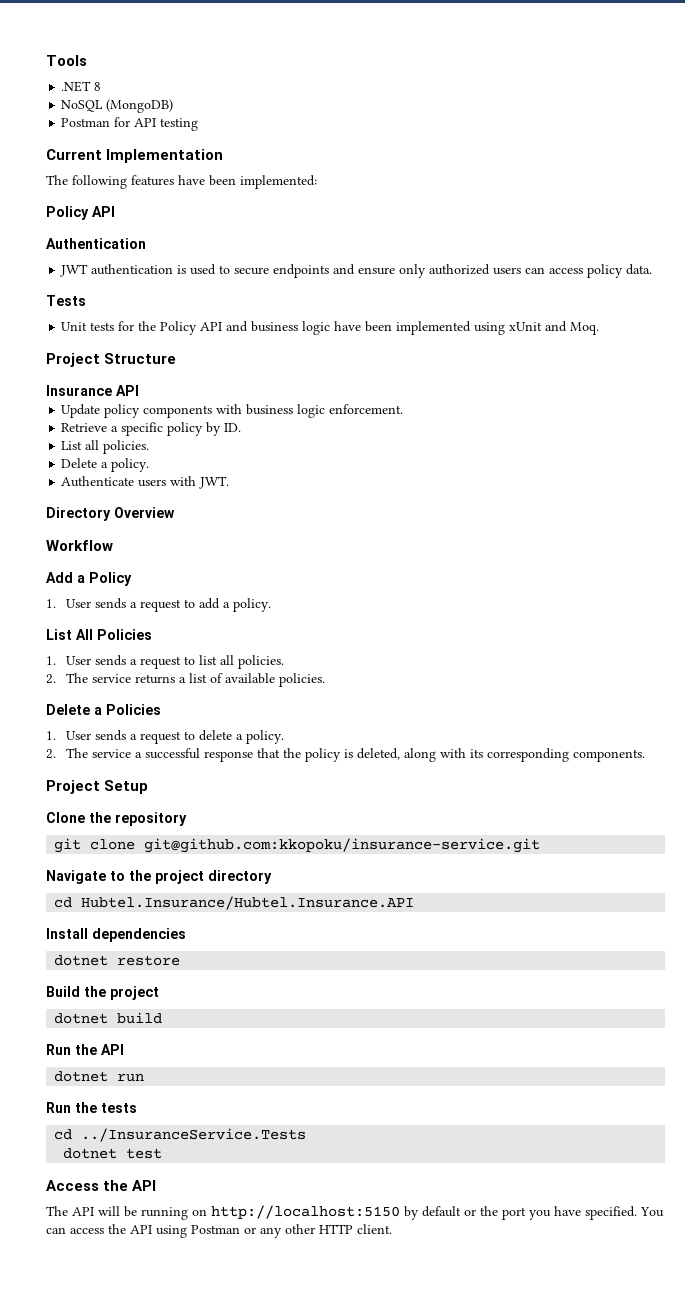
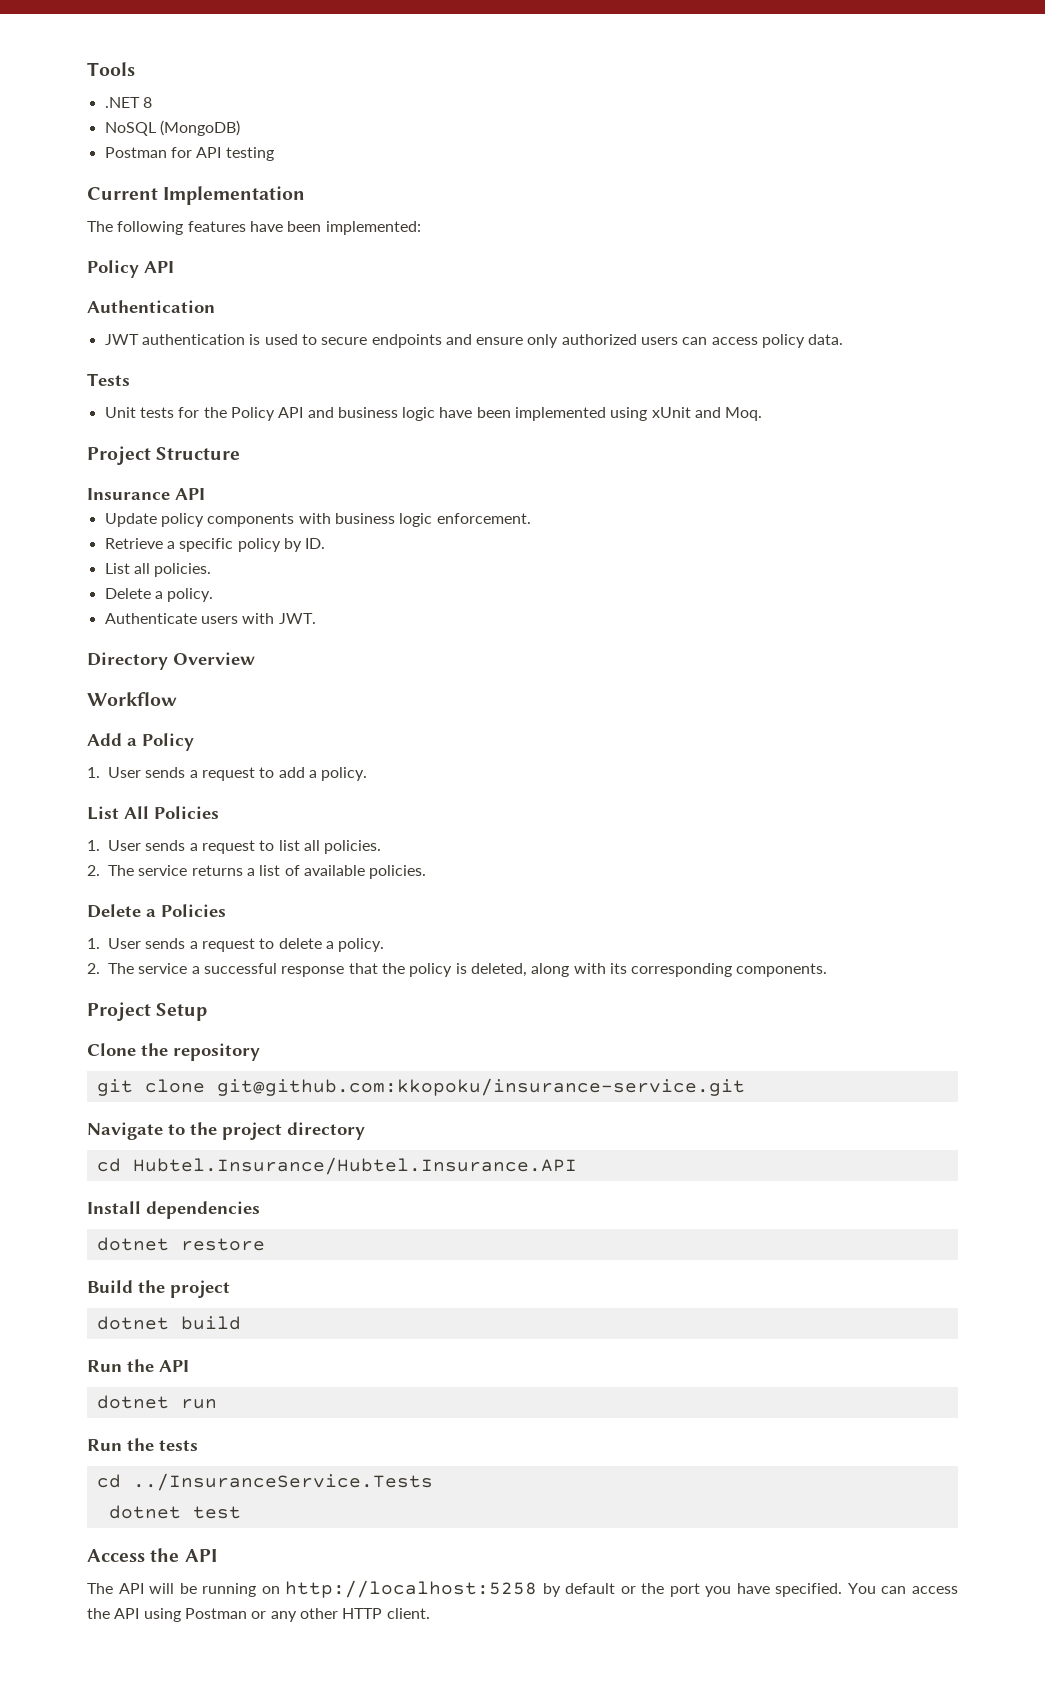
[211,1205,400,1219] http://localhost:5150 -> [285,1580,538,1598] http://localhost:5258

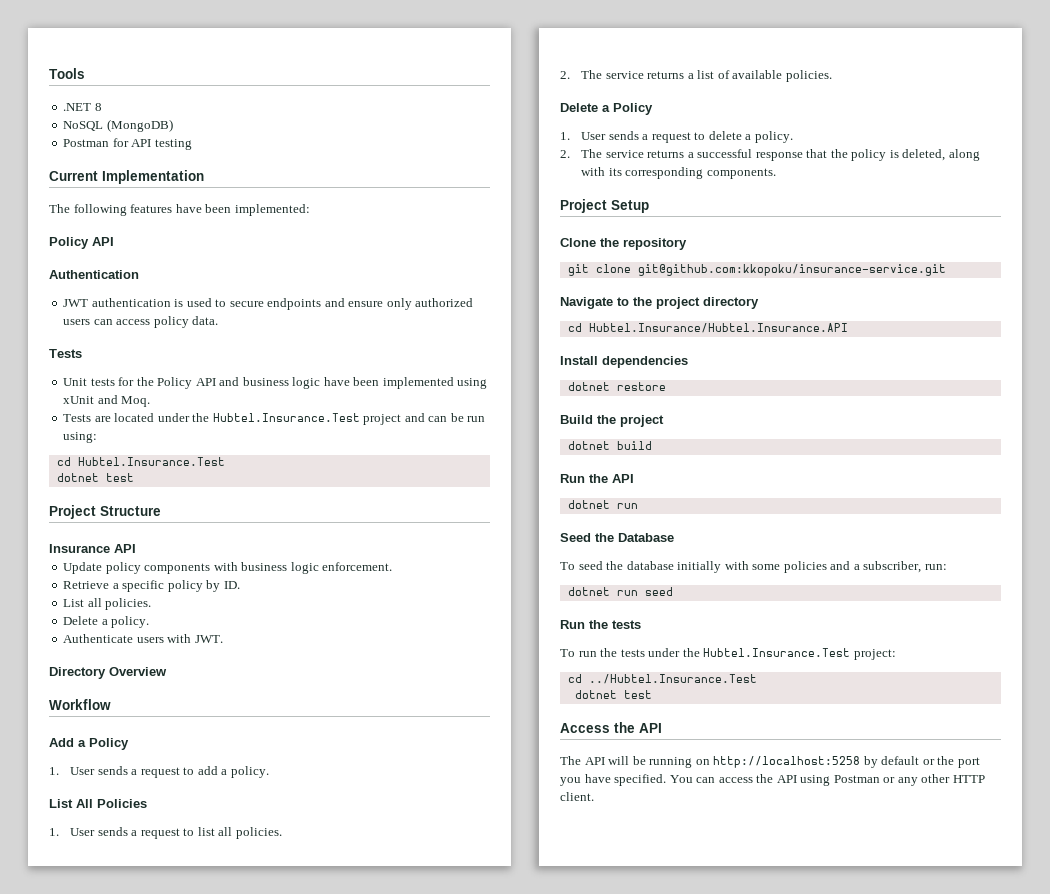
(763, 414) none -> [63,413,486,425] [63,432,98,443] [56,457,225,466] [56,473,134,482] // Tests are located under the Hubtel.Insurance.Test project and can be run using: // cd Hubtel.Insurance.Test // dotnet test
[161,904,226,917] Policies -> [613,103,653,115] Policy
(188, 968) none -> [647,150,685,158] returns
[87,1438,198,1451] [96,1473,433,1491] Run the tests // cd ../InsuranceService.Tests -> [560,533,674,542] [560,561,947,573] [567,587,673,596] [560,620,641,629] [560,648,896,660] [567,674,757,684] Seed the Database // To seed the database initially with some policies and a subscriber, run: // dotnet run seed // Run the tests // To run the tests under the Hubtel.Insurance.Test project: // cd ../Hubtel.Insurance.Test

